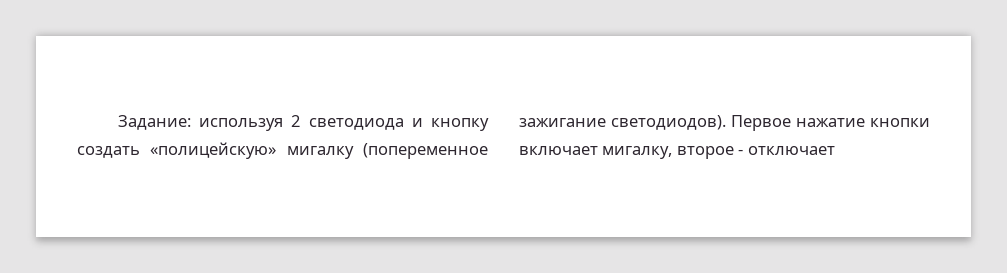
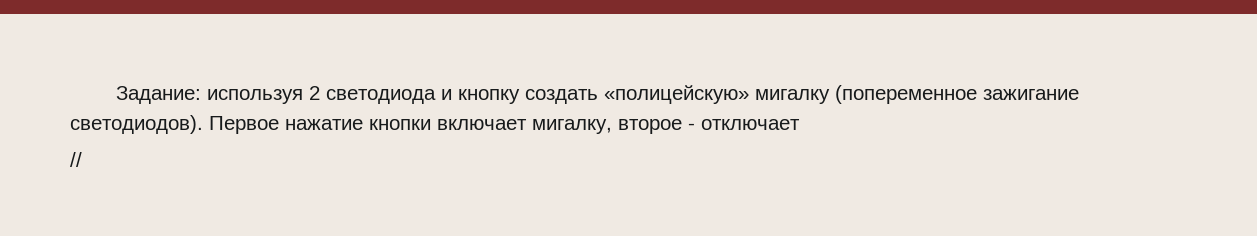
(835, 150) none -> [70,152,82,167] // //

